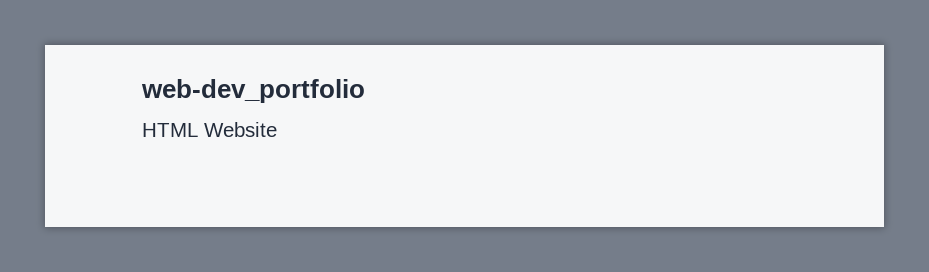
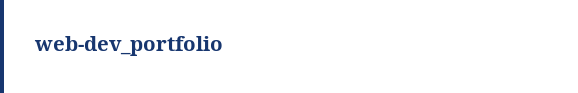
[142,122,277,137] // HTML Website -> (223, 46) none

